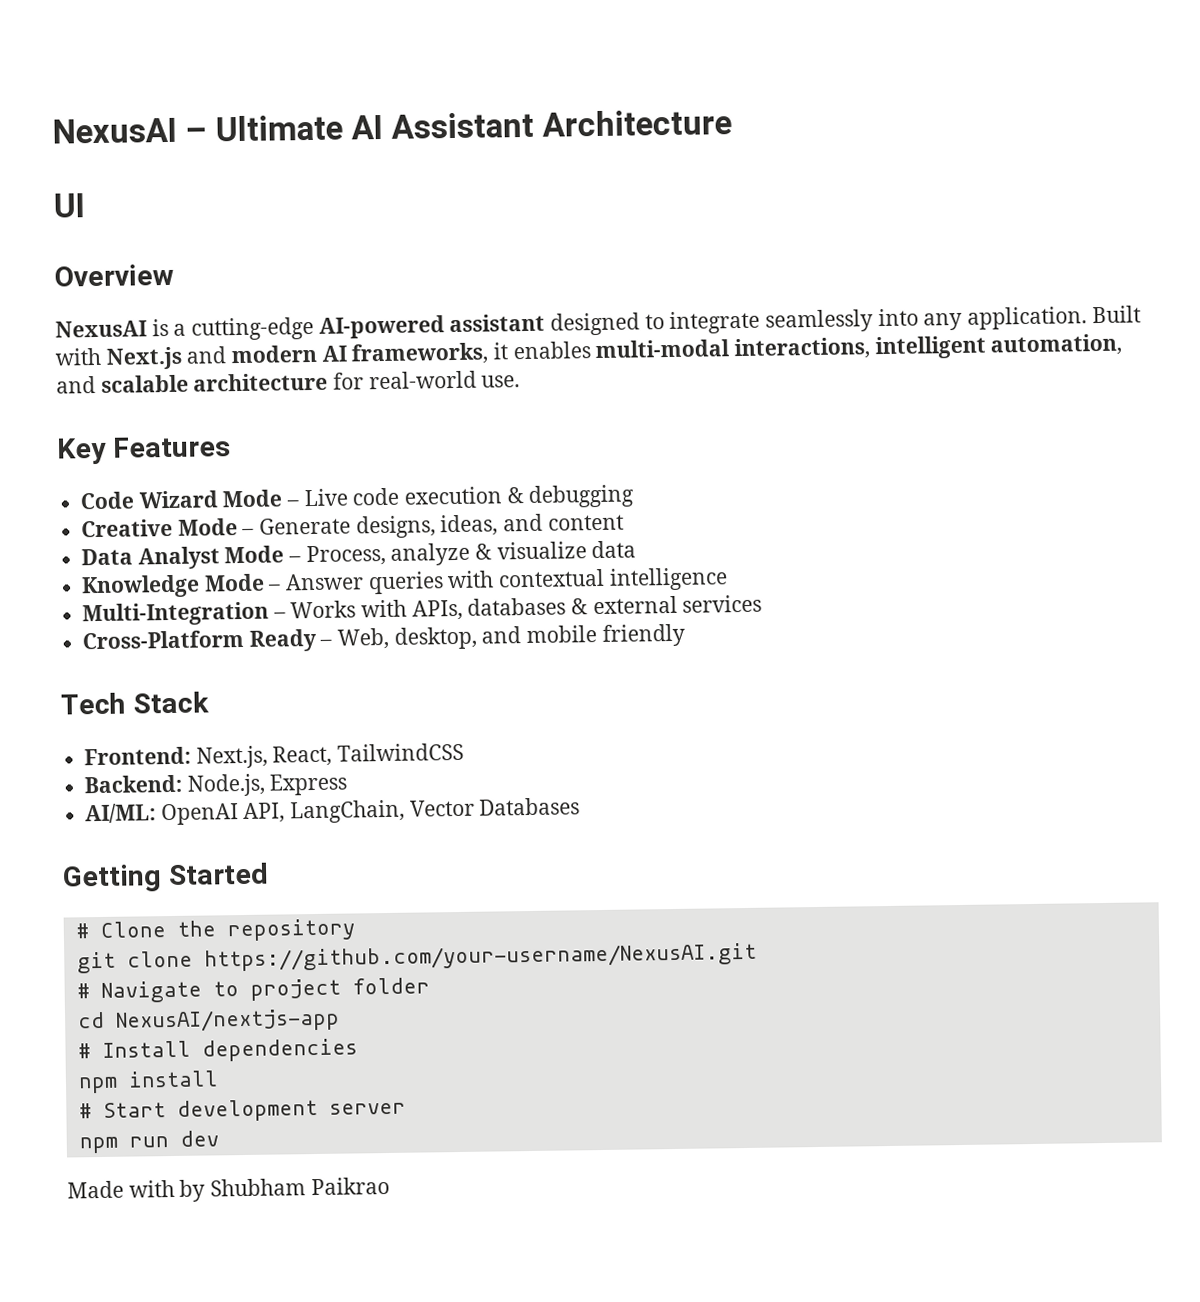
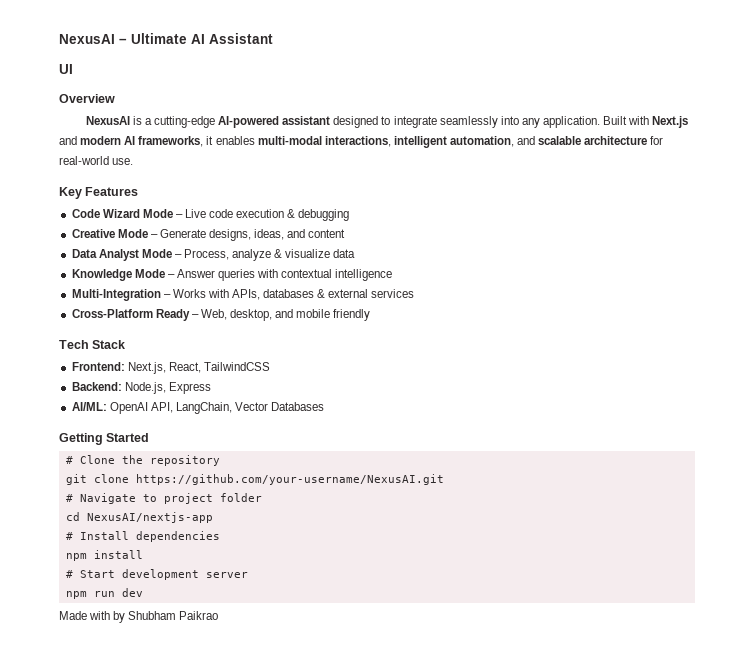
[541,109,732,137] Architecture -> (273, 38) none

